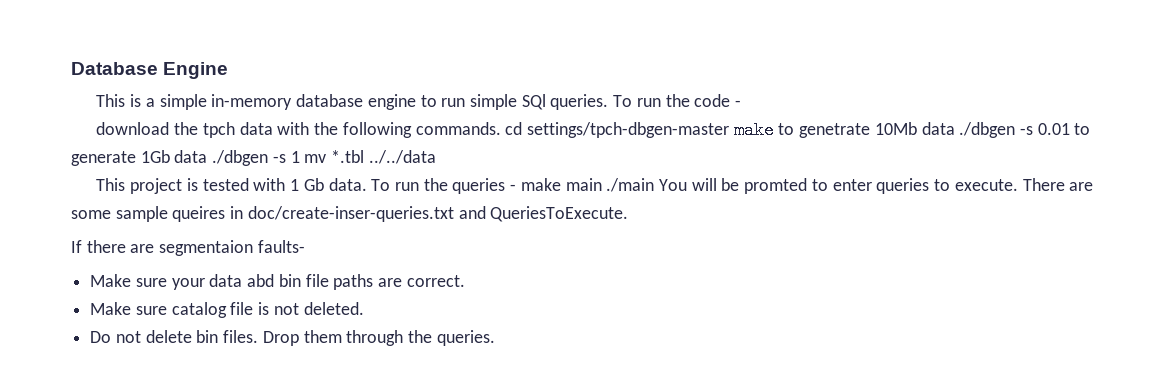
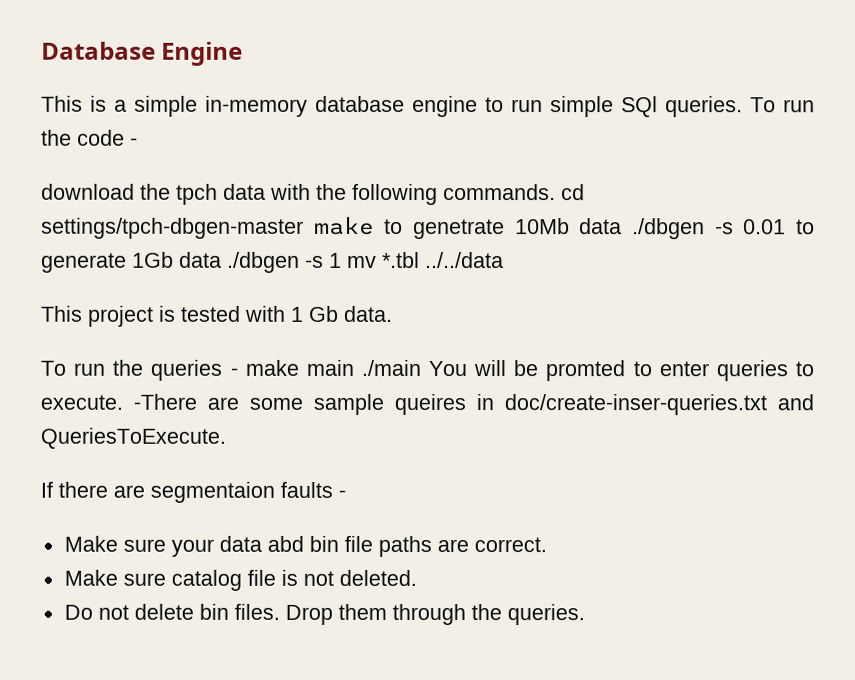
(367, 184) none -> (393, 313) //
[1022,178,1065,191] There -> [133,393,197,410] -There
[257,240,305,253] faults- -> [280,481,346,498] faults -

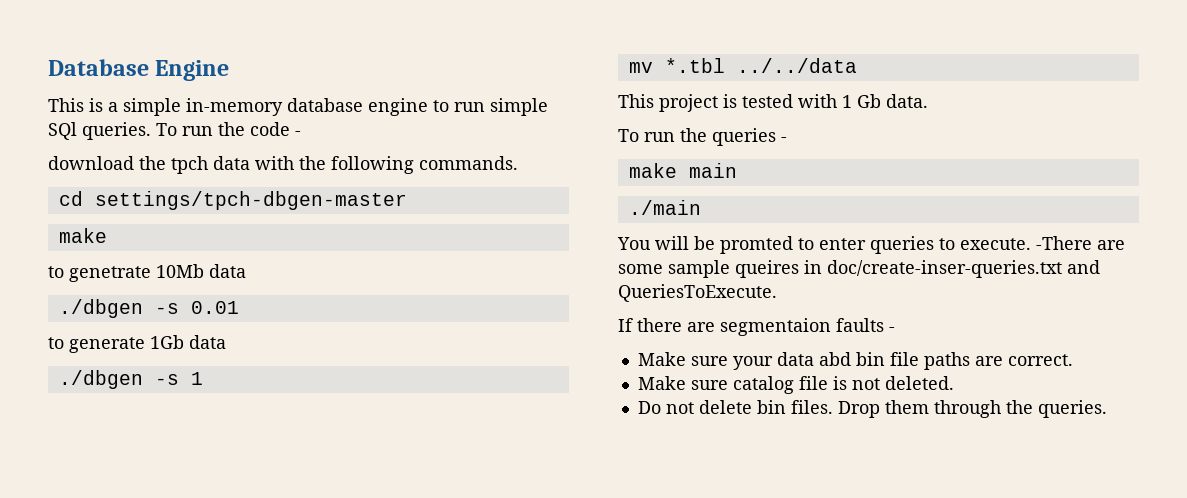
(556, 192) none -> (518, 163) //
[313,216,375,235] make -> [58,228,107,243] // make //
(623, 226) none -> (246, 271) //
(787, 227) none -> (239, 307) //
(222, 259) none -> (226, 342) //
(342, 260) none -> (203, 378) //
(238, 371) none -> (787, 139) //
(354, 367) none -> (737, 170) //
(421, 367) none -> (701, 207) //

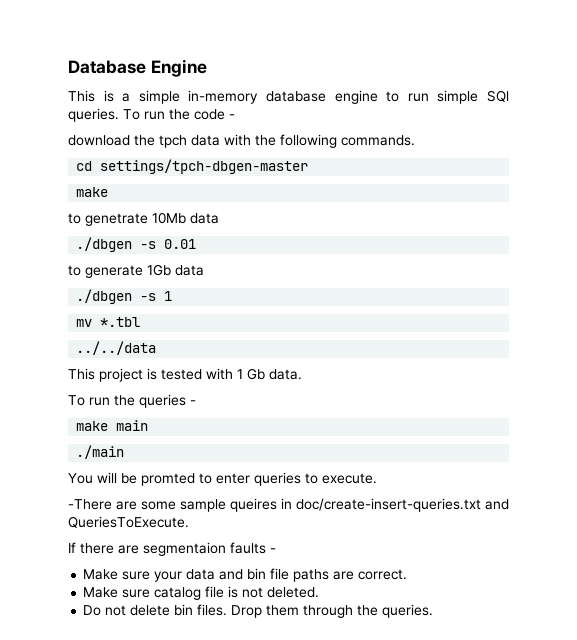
(725, 65) none -> (141, 322) //
(1031, 244) none -> (377, 478) //
[827,260,1062,278] doc/create-inser-queries.txt -> [296,498,481,512] doc/create-insert-queries.txt
[818,352,851,366] abd -> [219,569,244,580] and

